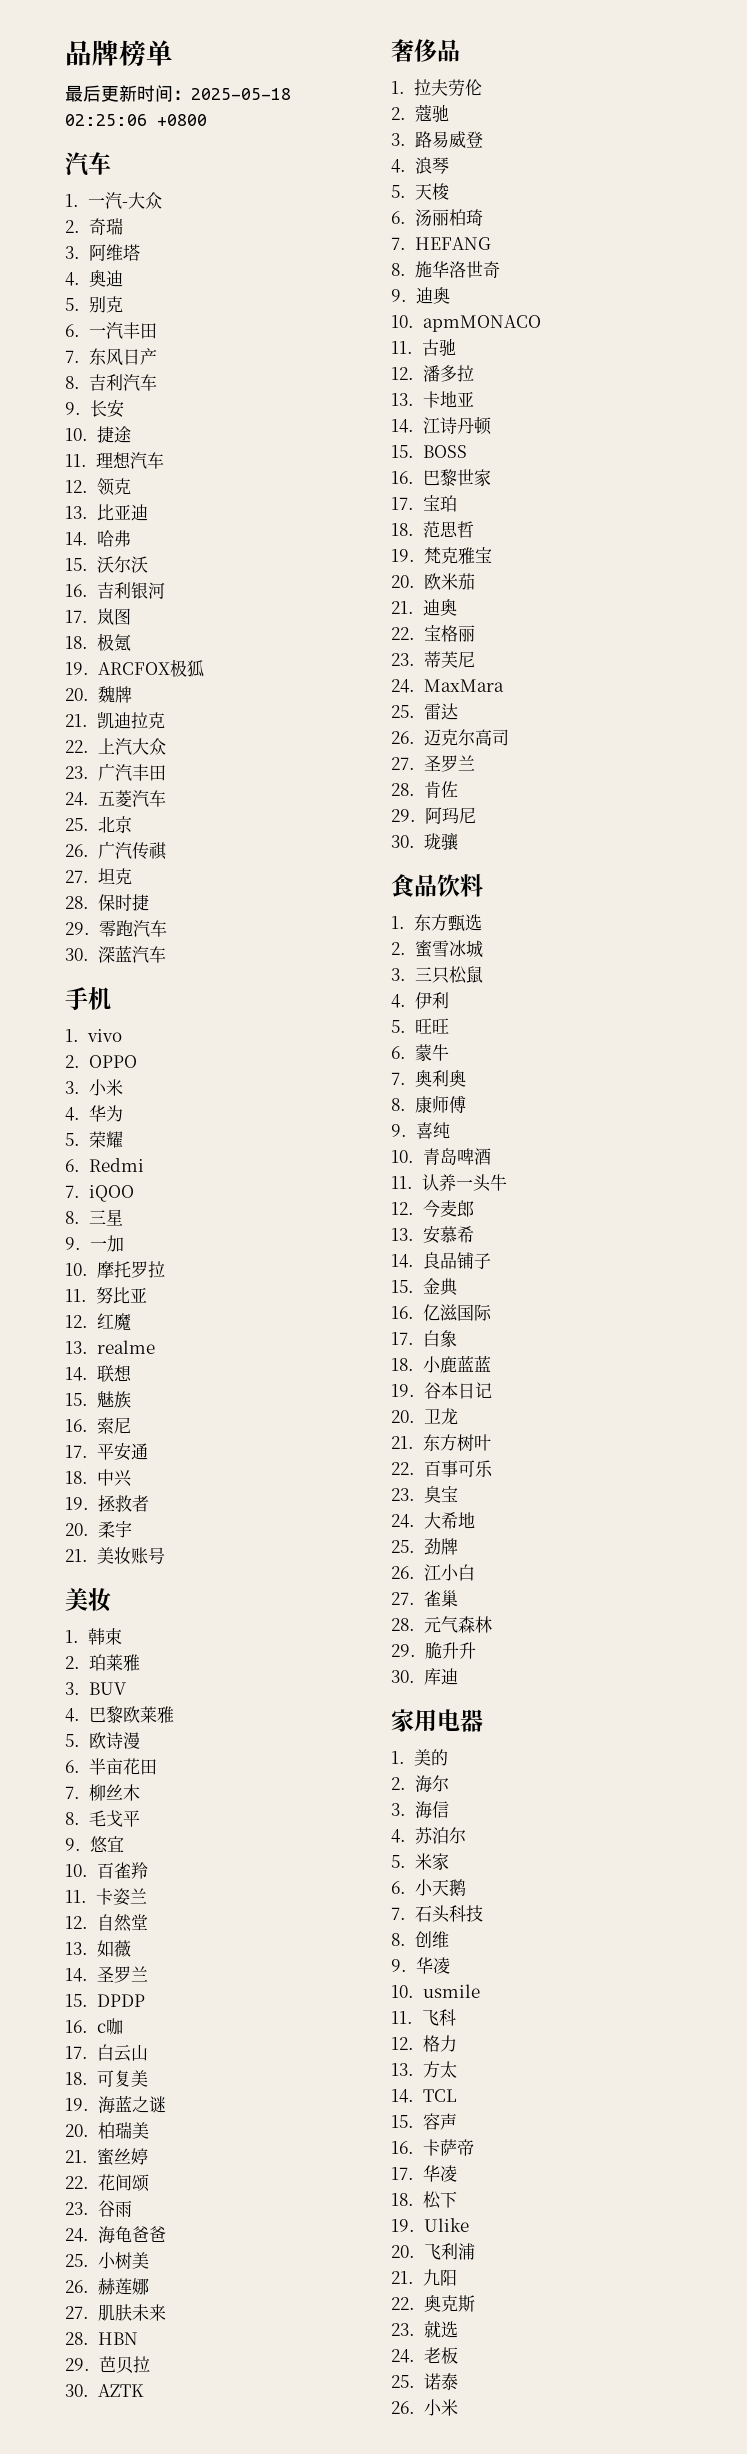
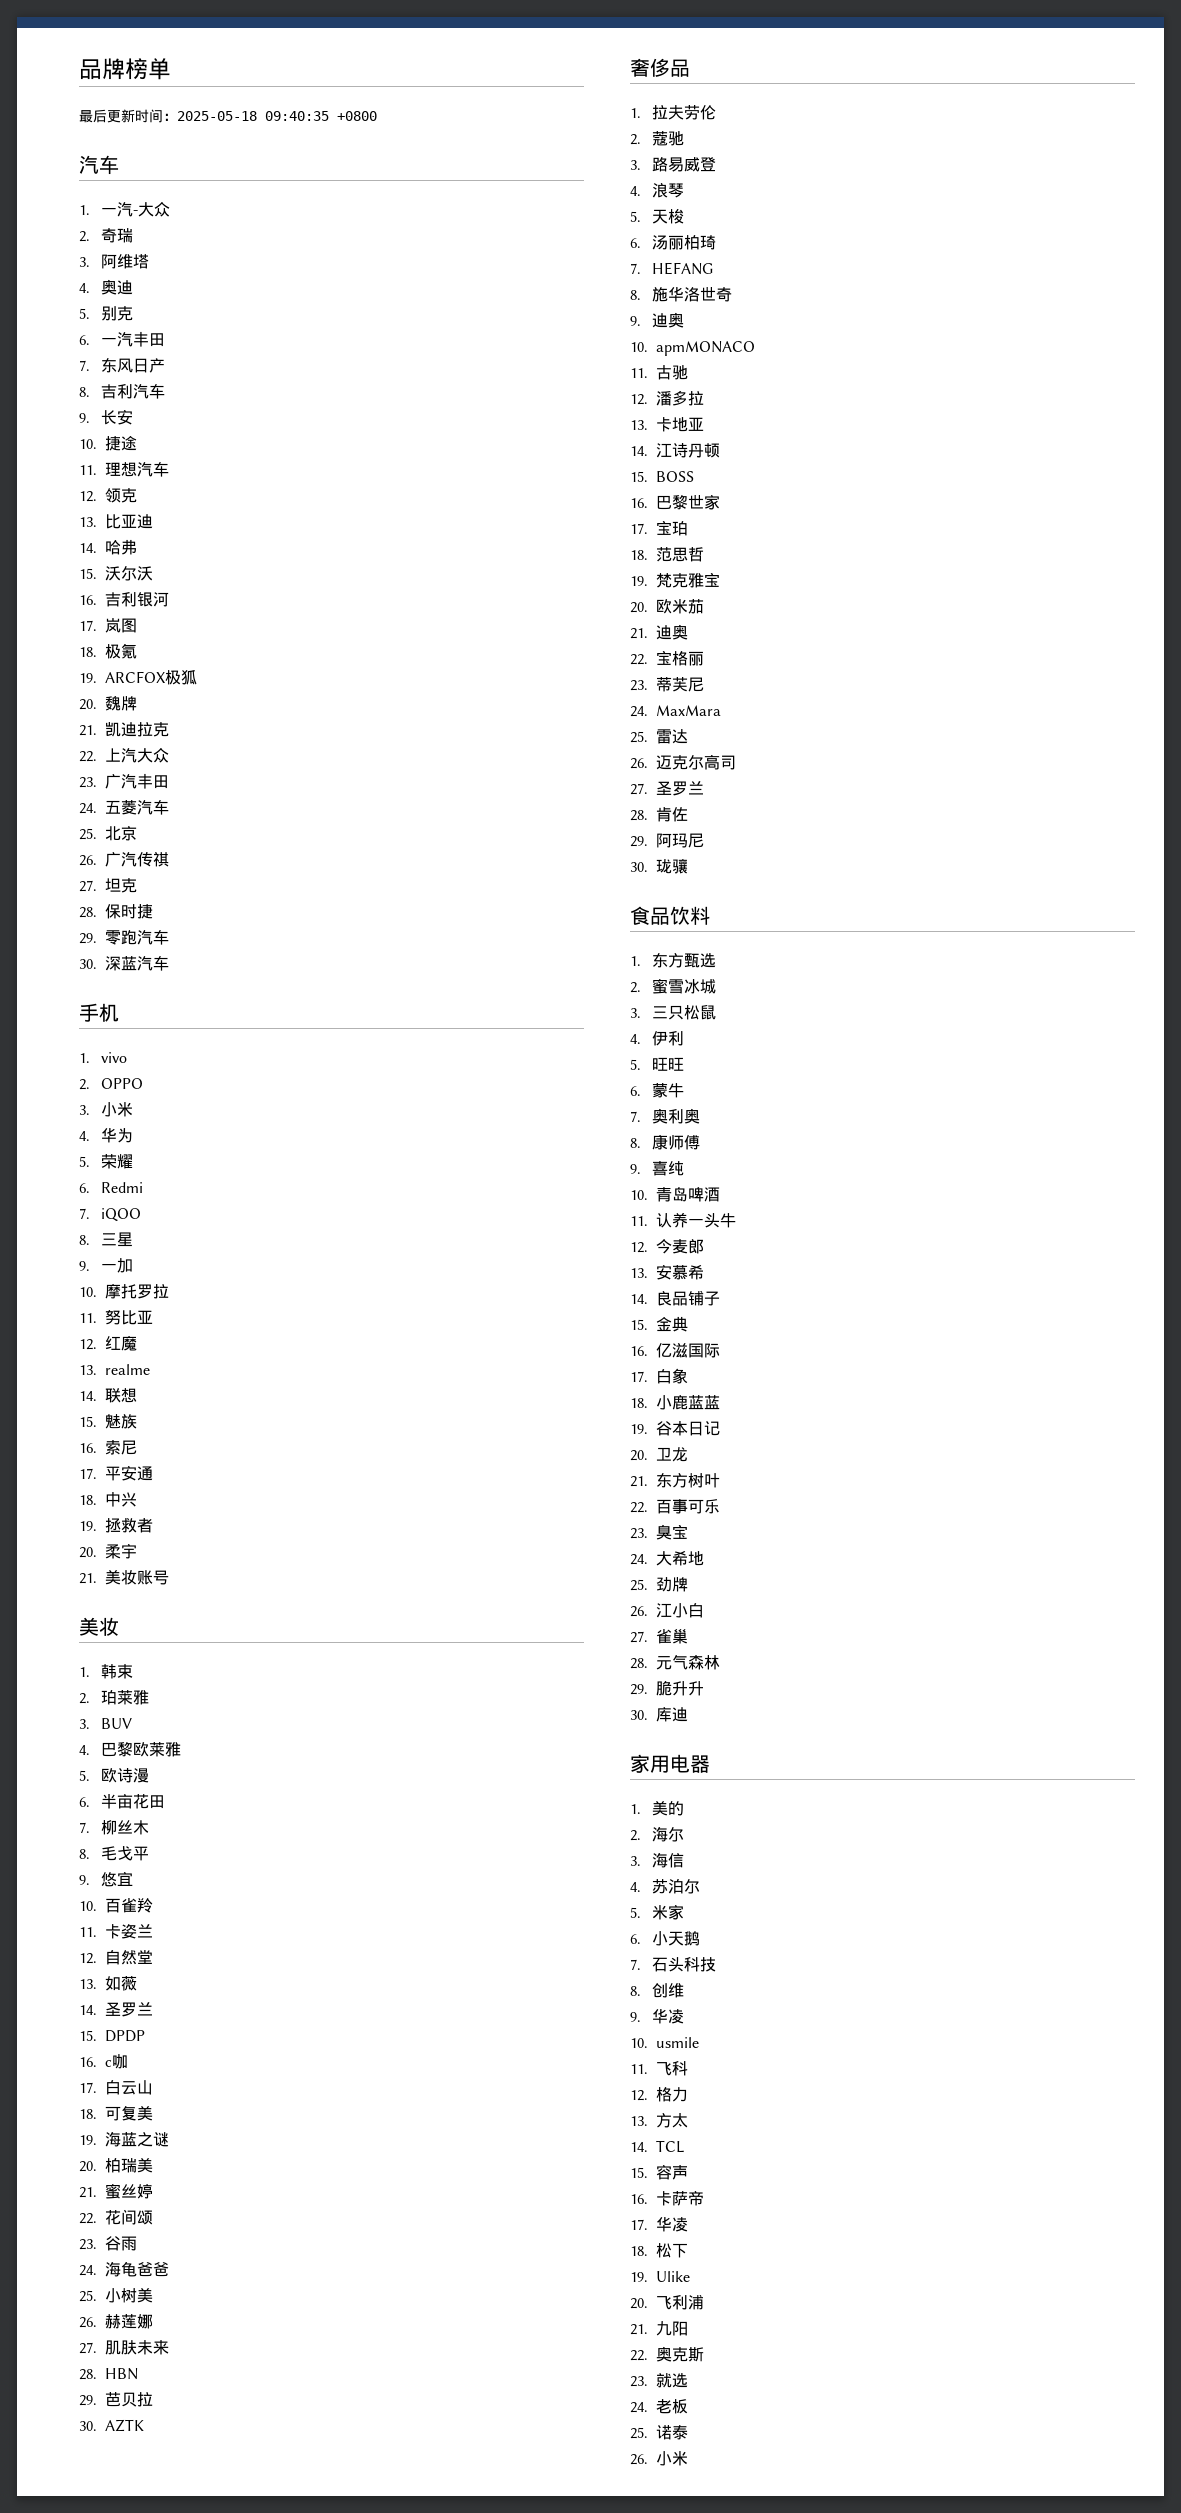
[65,114,147,126] 02:25:06 -> [265,111,329,121] 09:40:35

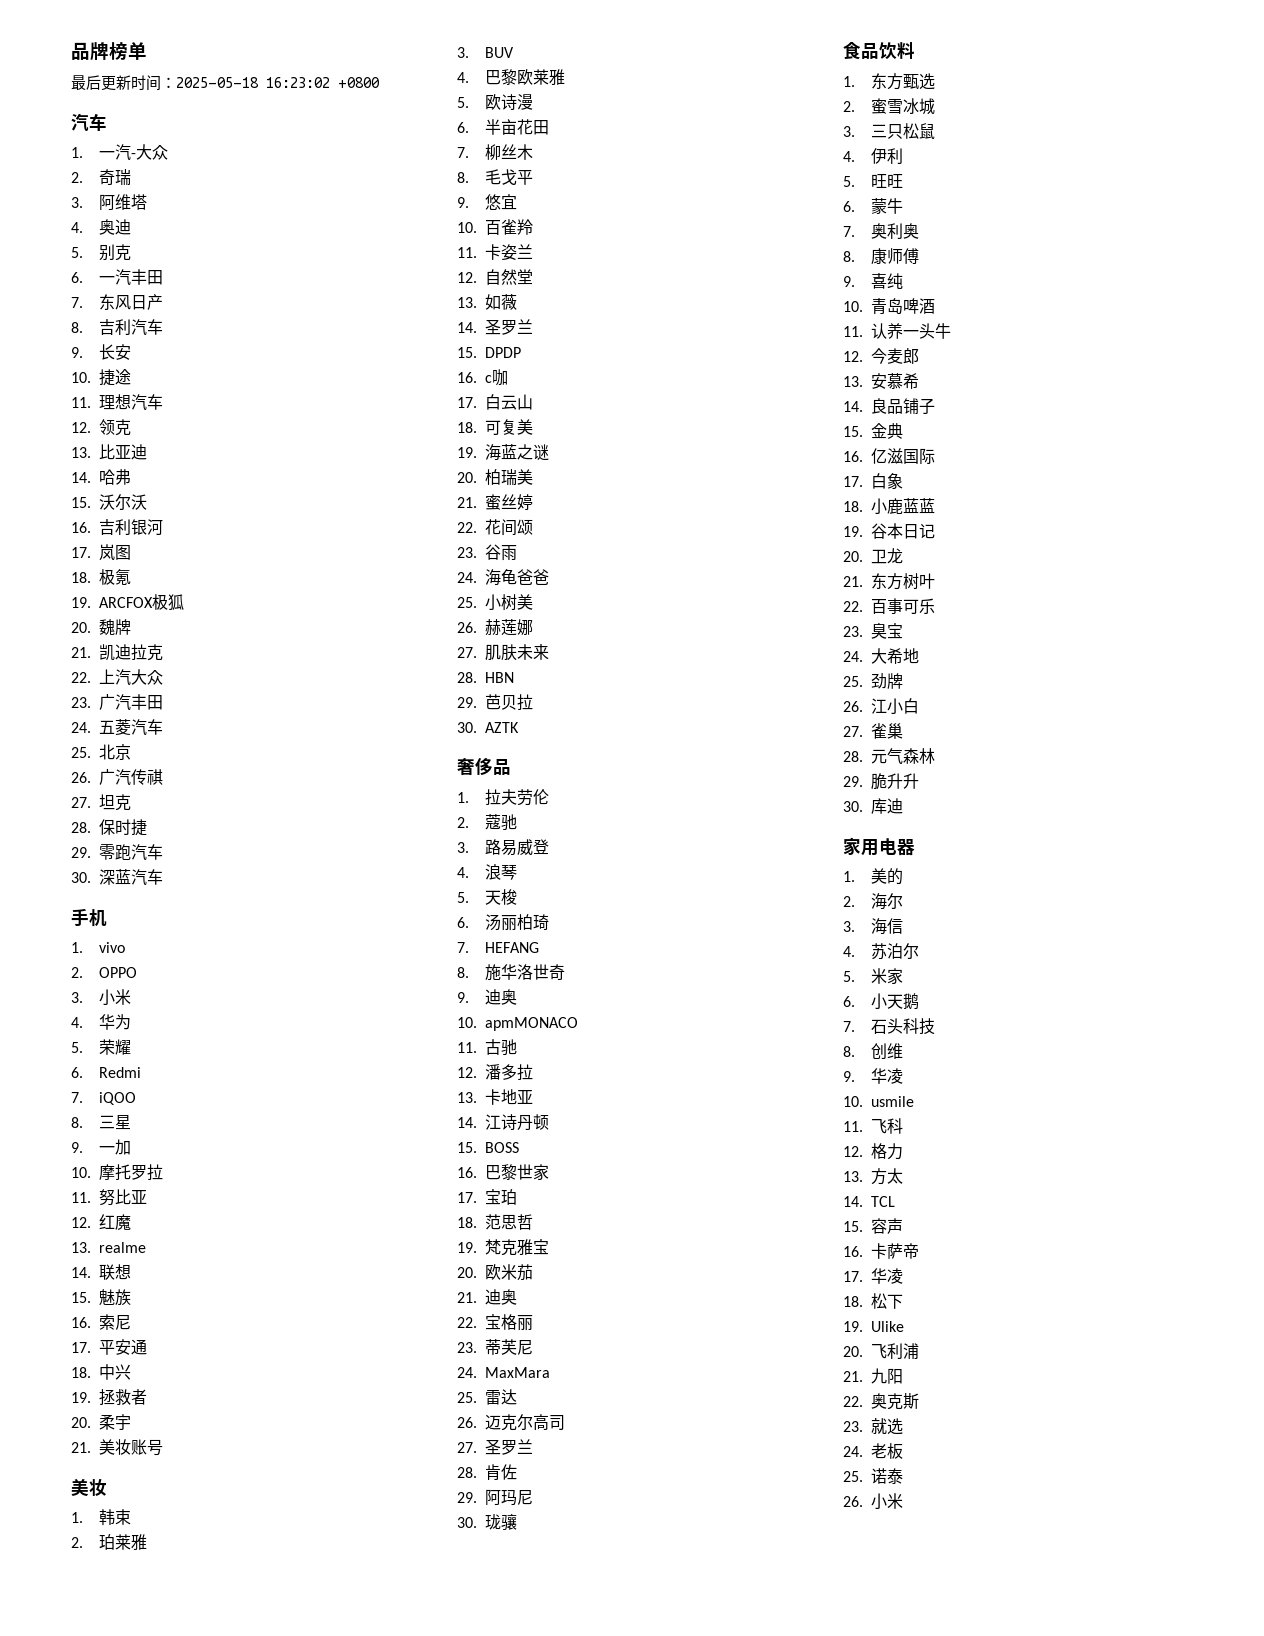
[265,111,329,121] 09:40:35 -> [266,77,330,88] 16:23:02

